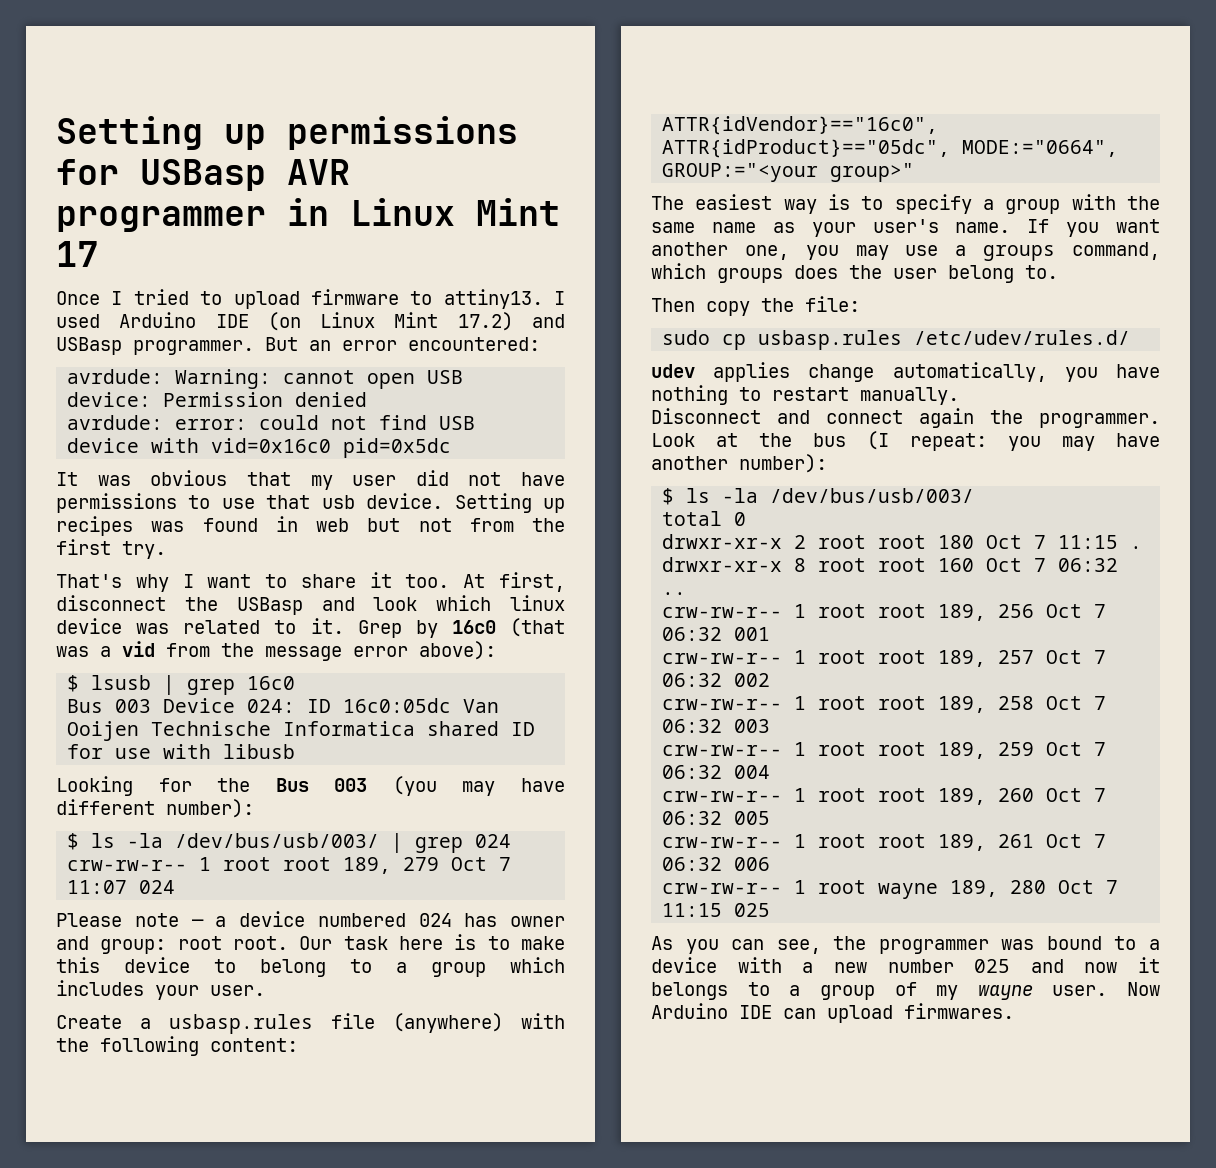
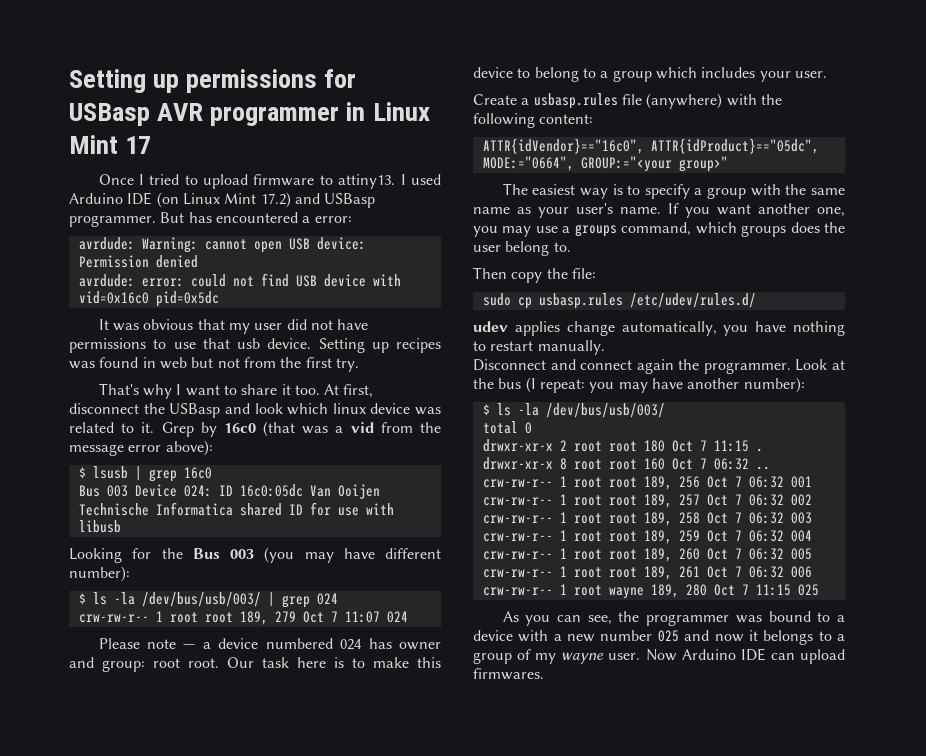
[309,337,540,351] an error encountered: -> [188,212,352,223] has encountered a error:

